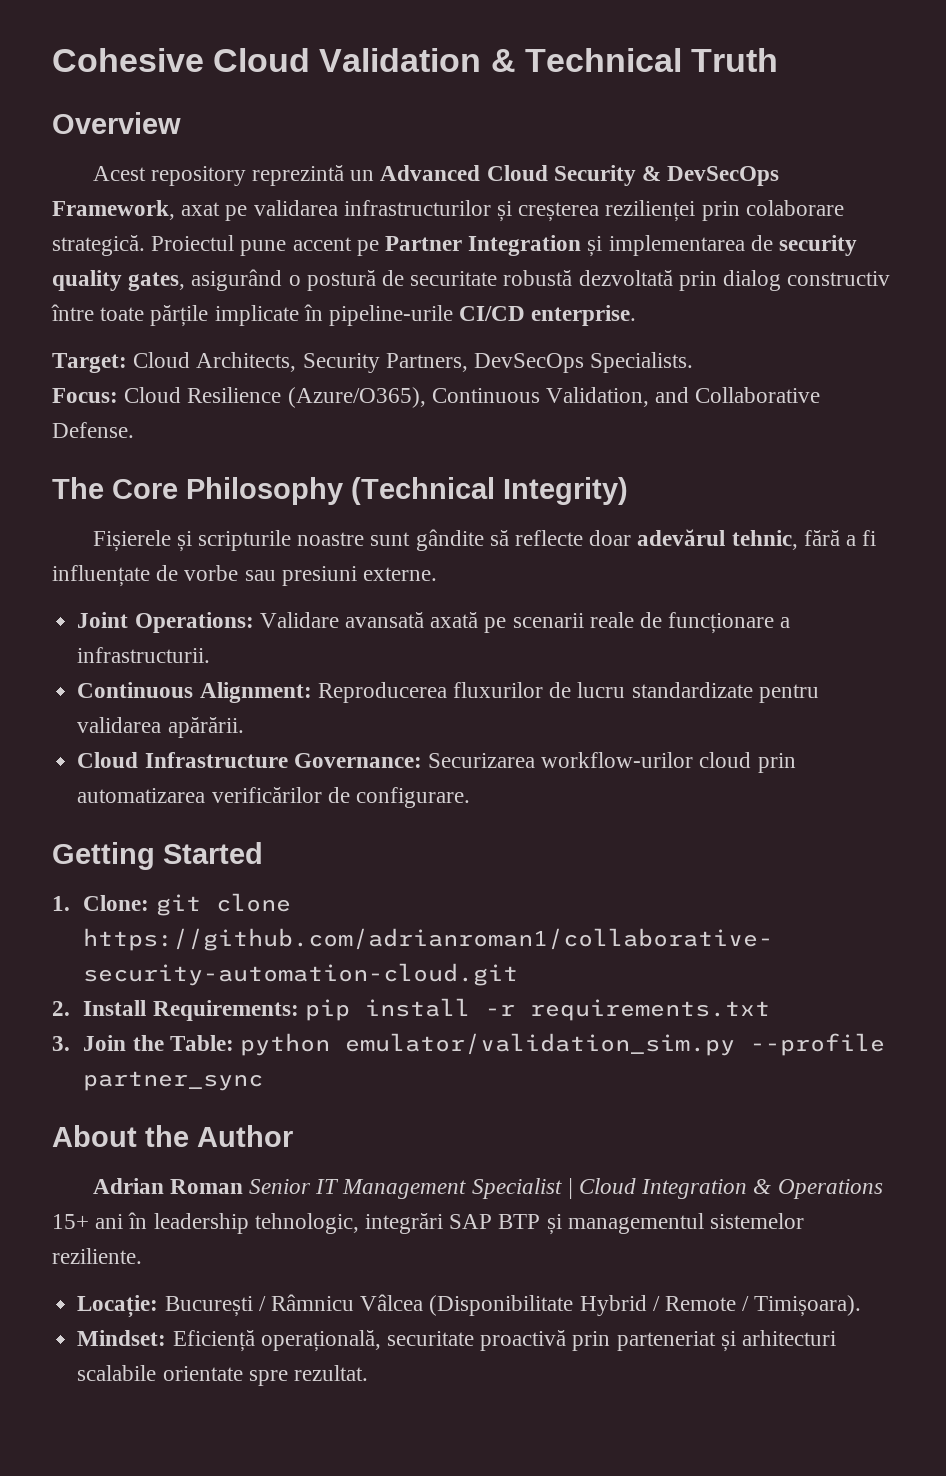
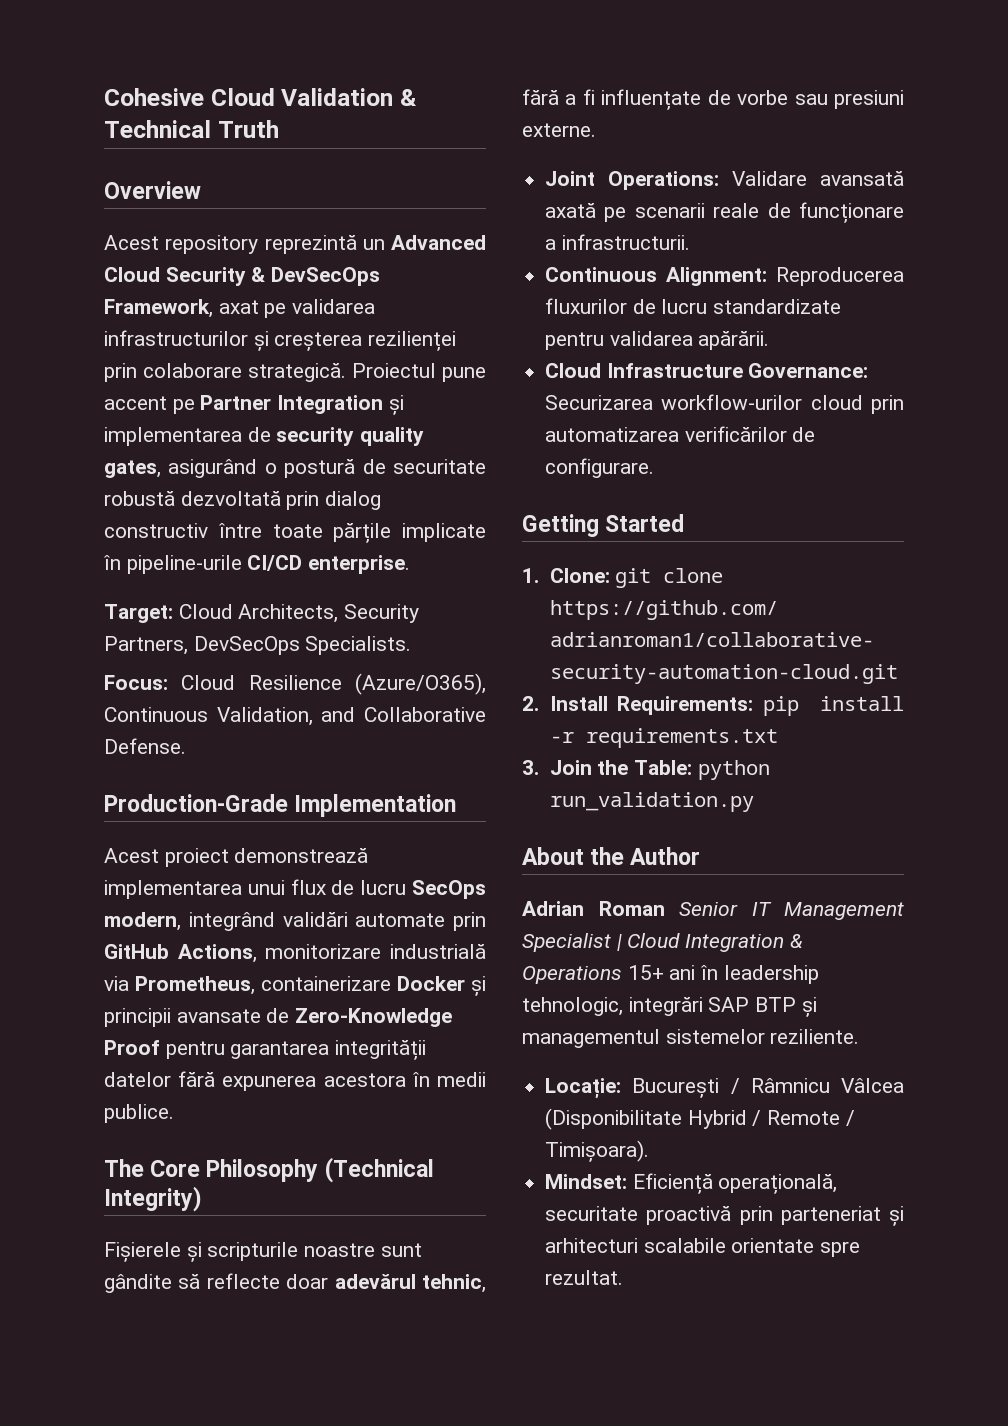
(134, 430) none -> [104,794,457,817] [104,848,369,867] [104,879,486,899] [104,912,486,931] [104,944,487,963] [104,976,486,996] [104,1008,453,1027] [104,1040,427,1061] [104,1071,486,1091] [104,1104,174,1123] // Production-Grade Implementation // Acest proiect demonstrează implementarea unui flux de lucru SecOps modern, integrând validări automate prin GitHub Actions, monitorizare industrială via Prometheus, containerizare Docker și principii avansate de Zero-Knowledge Proof pentru garantarea integrității datelor fără expunerea acestora în medii publice.
[344,1033,885,1056] [83,1071,264,1091] emulator/validation_sim.py --profile partner_sync -> [549,792,754,812] run_validation.py

